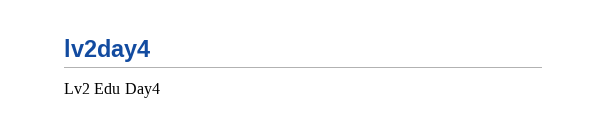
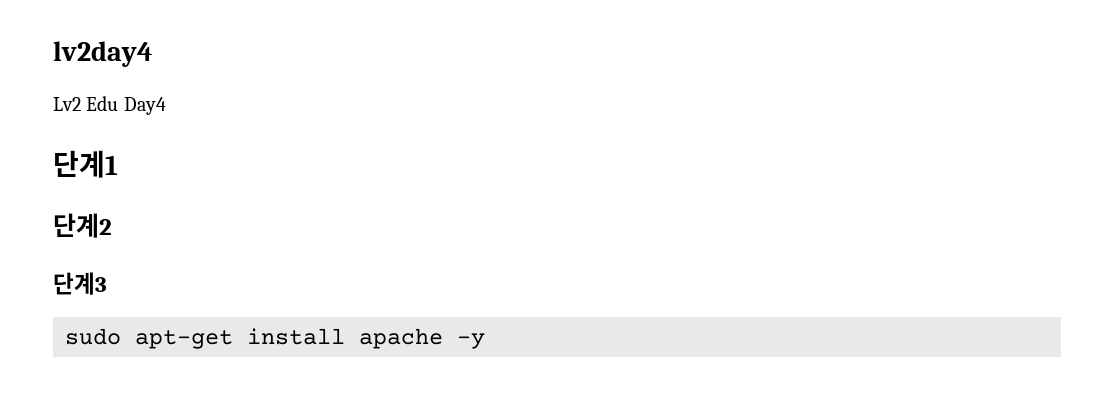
(160, 90) none -> [53,150,118,178] [53,213,112,238] [53,272,107,295] [65,328,485,349] // 단계1 // 단계2 // 단계3 // sudo apt-get install apache -y

